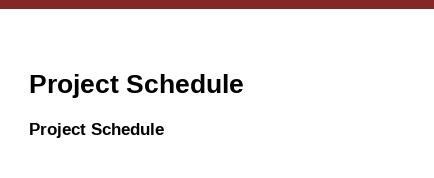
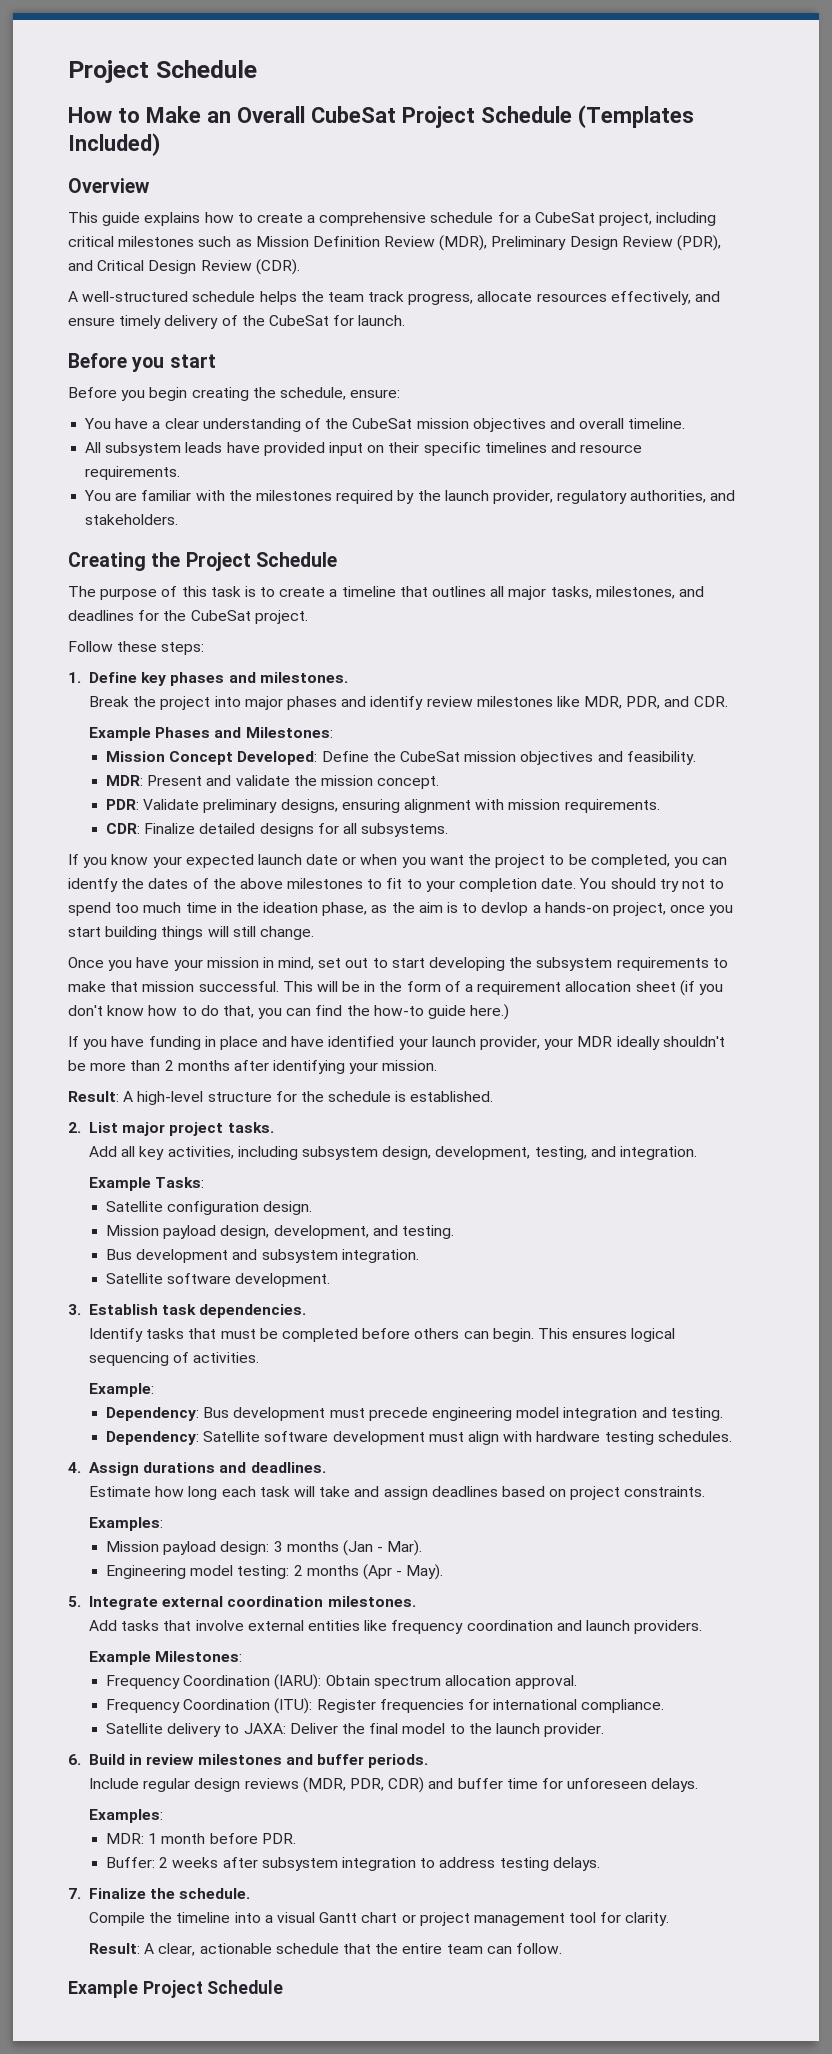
[29,74,245,98] Project Schedule // -> [68,60,257,83] [68,105,694,128] [68,133,160,156] [68,178,150,193] [68,212,717,226] [68,235,722,251] [68,259,300,275] [68,291,721,305] [68,315,406,329] [68,353,216,372] [68,387,401,401] [84,418,686,432] [85,442,643,456] [85,466,181,480] [84,490,736,504] [85,514,179,525] [68,552,337,571] [68,586,704,600] [68,610,308,624] [68,641,205,655] [68,672,348,686] [89,696,728,710] [89,727,333,741] [106,751,696,765] [106,775,440,789] [106,799,660,813] [106,823,449,837] [68,854,728,868] [68,878,725,892] [68,902,734,916] [68,926,314,940] [68,957,728,971] [68,980,723,996] [68,1004,510,1020] [68,1036,725,1050] [68,1060,438,1074] [68,1091,494,1105] [68,1122,274,1136] [89,1146,697,1160] [89,1177,205,1191] [106,1201,313,1215] [106,1225,455,1239] [106,1249,419,1263] [106,1273,331,1287] [68,1304,307,1318] [89,1328,676,1342] [89,1352,260,1366] [89,1383,155,1397] [106,1407,723,1421] [106,1431,732,1445] [68,1462,326,1476] [89,1486,706,1500] [89,1517,164,1531] [106,1540,423,1556] [106,1564,444,1580] [68,1596,416,1610] [89,1620,703,1634] [89,1651,243,1665] [106,1674,578,1690] [106,1698,665,1714] [106,1723,605,1737] [68,1754,429,1768] [89,1777,699,1793] [89,1809,164,1823] [106,1833,296,1844] [106,1857,600,1871] [68,1888,251,1899] [89,1912,670,1926] [89,1943,562,1956] [68,1980,138,1998] Project Schedule // How to Make an Overall CubeSat Project Schedule (Templates Included) // Overview // This guide explains how to create a comprehensive schedule for a CubeSat project, including critical milestones such as Mission Definition Review (MDR), Preliminary Design Review (PDR), and Critical Design Review (CDR). // A well-structured schedule helps the team track progress, allocate resources effectively, and ensure timely delivery of the CubeSat for launch. // Before you start // Before you begin creating the schedule, ensure: // You have a clear understanding of the CubeSat mission objectives and overall timeline. // All subsystem leads have provided input on their specific timelines and resource requirements. // You are familiar with the milestones required by the launch provider, regulatory authorities, and stakeholders. // Creating the Project Schedule // The purpose of this task is to create a timeline that outlines all major tasks, milestones, and deadlines for the CubeSat project. // Follow these steps: // 1. Define key phases and milestones. // Break the project into major phases and identify review milestones like MDR, PDR, and CDR. // Example Phases and Milestones: // Mission Concept Developed: Define the CubeSat mission objectives and feasibility. // MDR: Present and validate the mission concept. // PDR: Validate preliminary designs, ensuring alignment with mission requirements. // CDR: Finalize detailed designs for all subsystems. // If you know your expected launch date or when you want the project to be completed, you can identfy the dates of the above milestones to fit to your completion date. You should try not to spend too much time in the ideation phase, as the aim is to devlop a hands-on project, once you start building things will still change. // Once you have your mission in mind, set out to start developing the subsystem requirements to make that mission successful. This will be in the form of a requirement allocation sheet (if you don't know how to do that, you can find the how-to guide here.) // If you have funding in place and have identified your launch provider, your MDR ideally shouldn't be more than 2 months after identifying your mission. // Result: A high-level structure for the schedule is established. // 2. List major project tasks. // Add all key activities, including subsystem design, development, testing, and integration. // Example Tasks: // Satellite configuration design. // Mission payload design, development, and testing. // Bus development and subsystem integration. // Satellite software development. // 3. Establish task dependencies. // Identify tasks that must be completed before others can begin. This ensures logical sequencing of activities. // Example: // Dependency: Bus development must precede engineering model integration and testing. // Dependency: Satellite software development must align with hardware testing schedules. // 4. Assign durations and deadlines. // Estimate how long each task will take and assign deadlines based on project constraints. // Examples: // Mission payload design: 3 months (Jan - Mar). // Engineering model testing: 2 months (Apr - May). // 5. Integrate external coordination milestones. // Add tasks that involve external entities like frequency coordination and launch providers. // Example Milestones: // Frequency Coordination (IARU): Obtain spectrum allocation approval. // Frequency Coordination (ITU): Register frequencies for international compliance. // Satellite delivery to JAXA: Deliver the final model to the launch provider. // 6. Build in review milestones and buffer periods. // Include regular design reviews (MDR, PDR, CDR) and buffer time for unforeseen delays. // Examples: // MDR: 1 month before PDR. // Buffer: 2 weeks after subsystem integration to address testing delays. // 7. Finalize the schedule. // Compile the timeline into a visual Gantt chart or project management tool for clarity. // Result: A clear, actionable schedule that the entire team can follow. // Example

